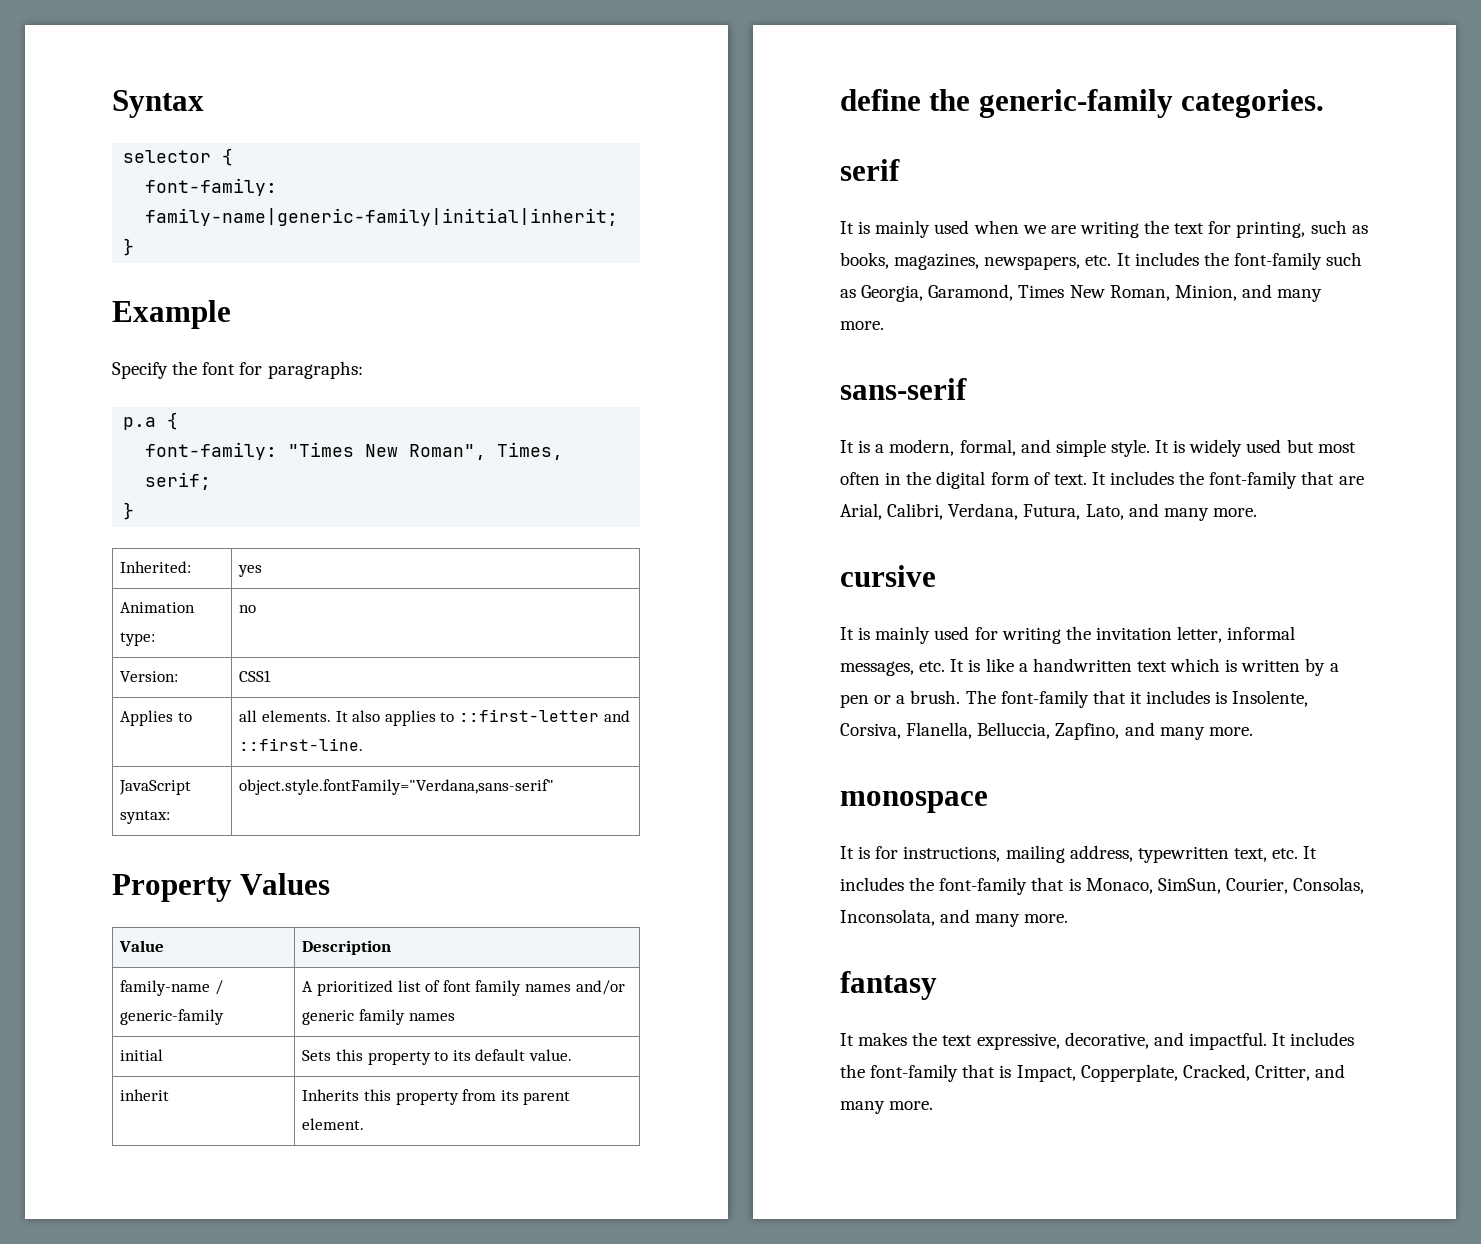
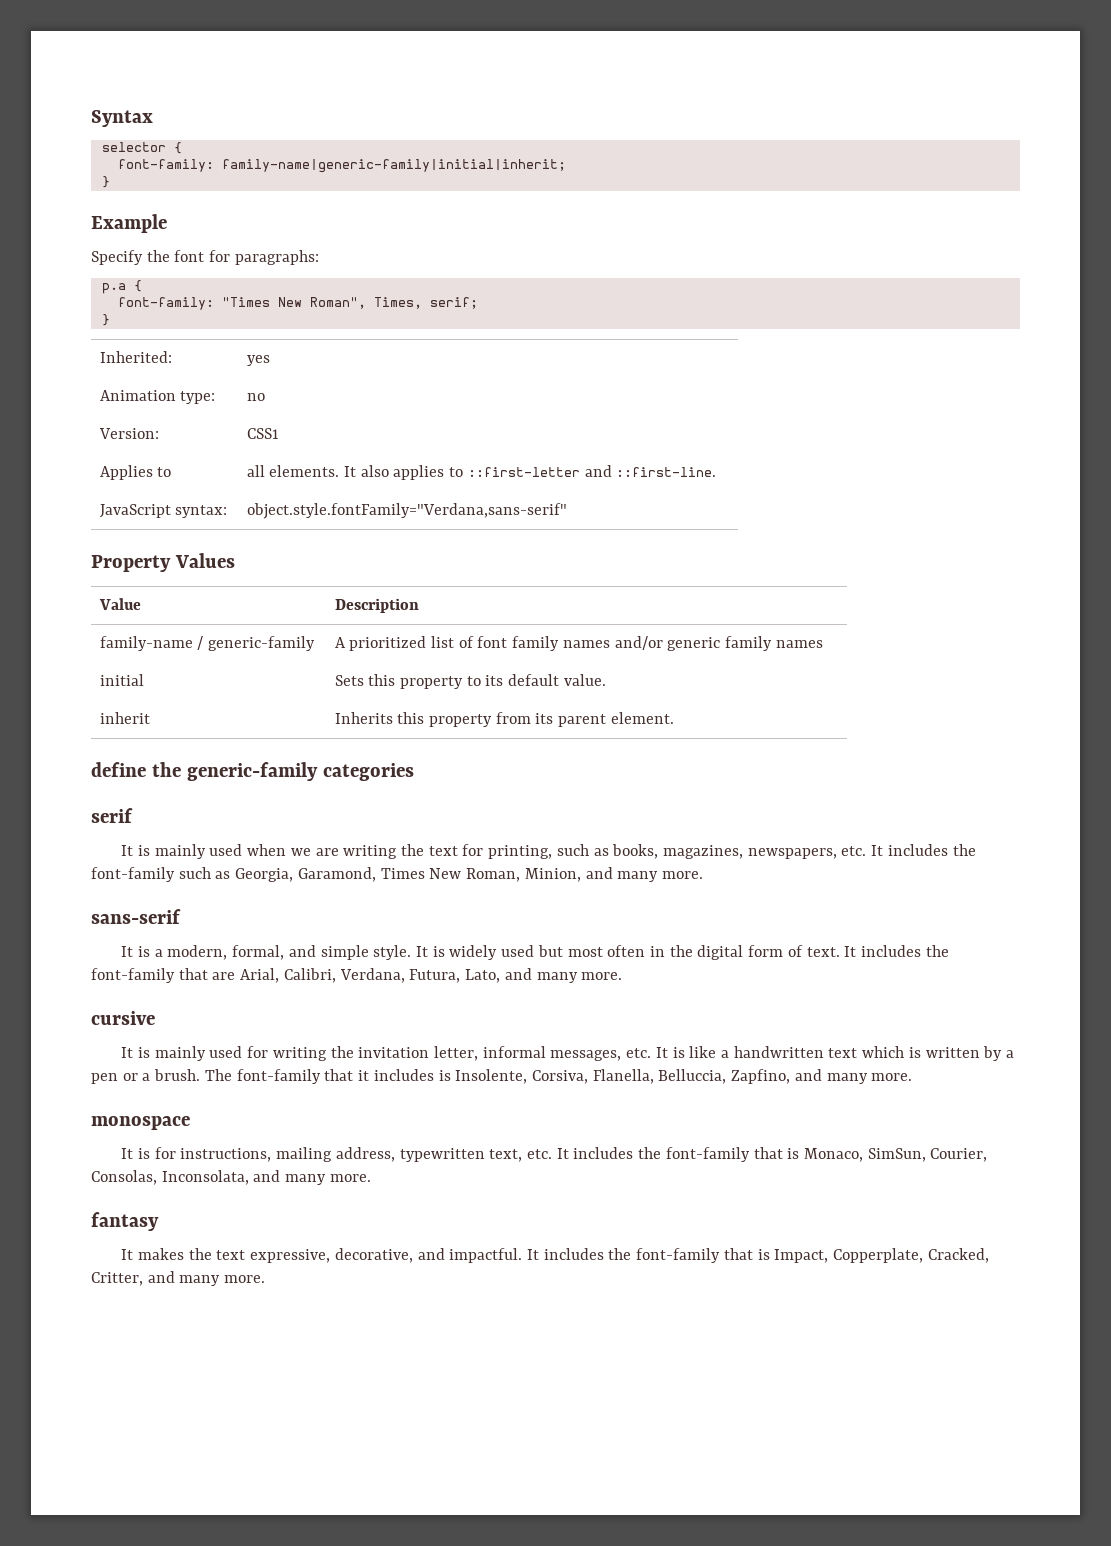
[1181,89,1325,118] categories. -> [322,763,414,781] categories

